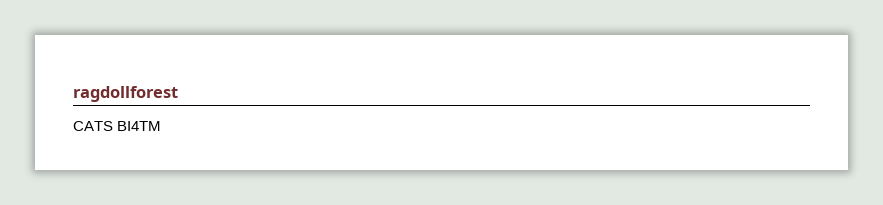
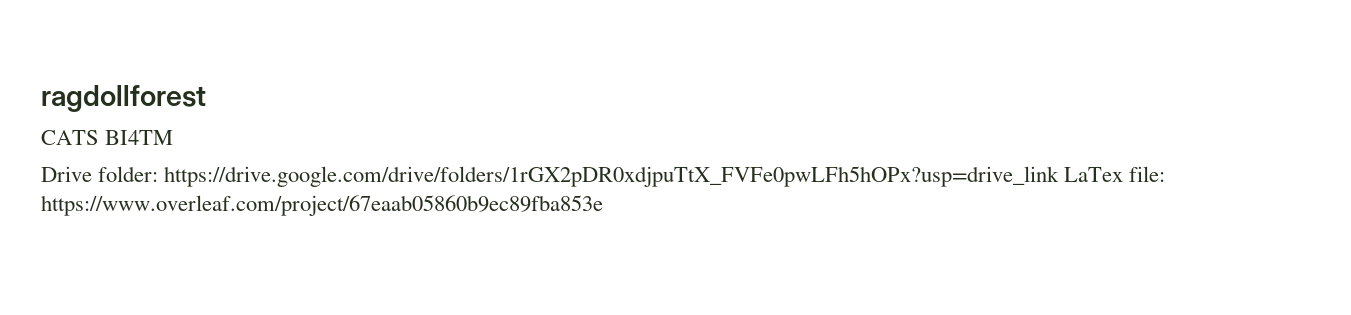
(162, 126) none -> [41,166,1166,187] [41,195,603,216] // Drive folder: https://drive.google.com/drive/folders/1rGX2pDR0xdjpuTtX_FVFe0pwLFh5hOPx?usp=drive_link LaTex file: https://www.overleaf.com/project/67eaab05860b9ec89fba853e

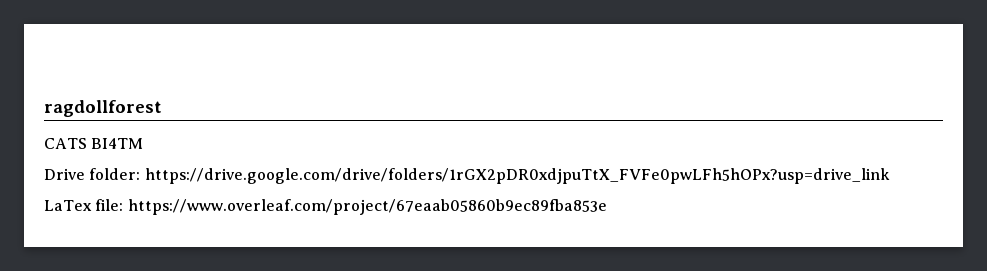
(1060, 176) none -> (890, 176) //

